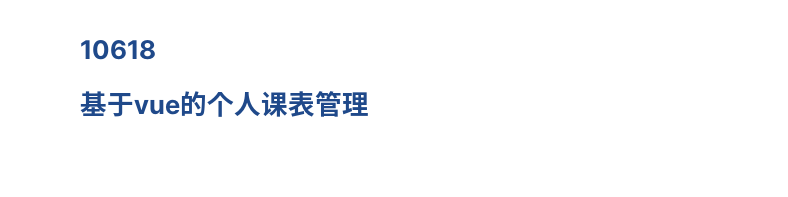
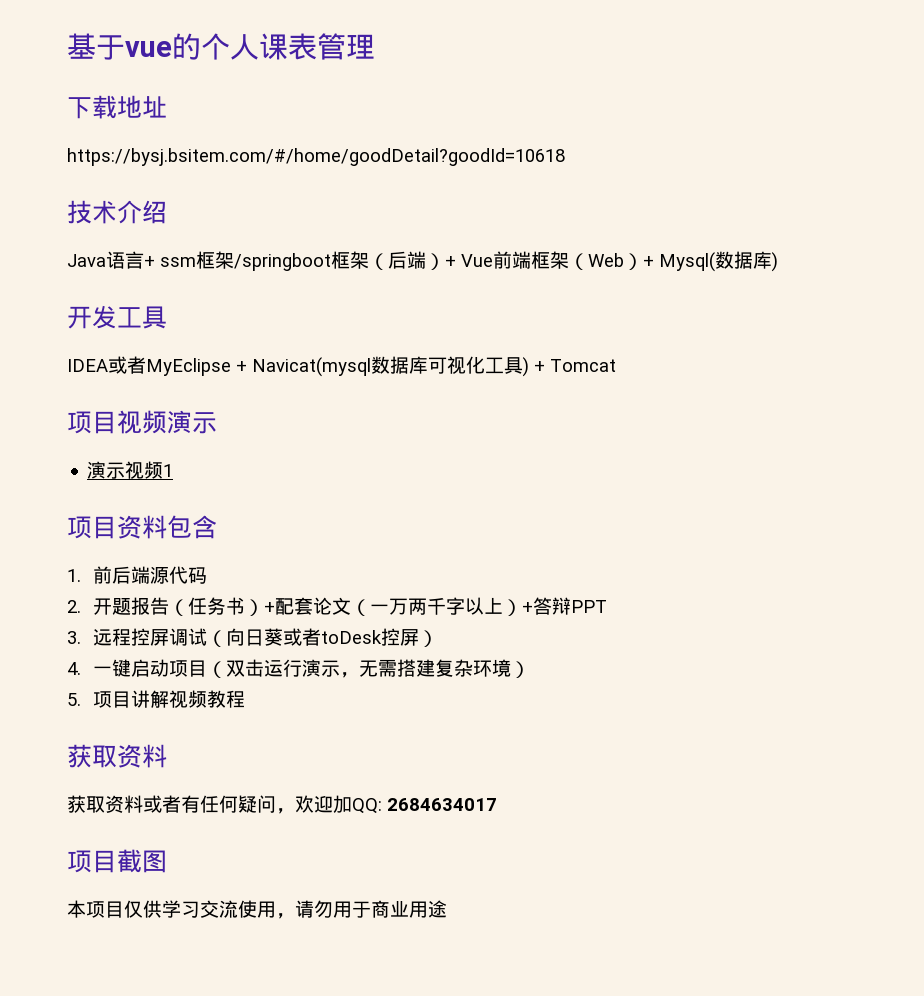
[80,40,156,60] 10618 // -> (67, 46) none
(369, 104) none -> [67,95,167,119] [67,148,565,166] [67,200,167,224] [67,251,778,272] [67,305,167,329] [67,356,616,377] [67,410,217,434] [87,461,174,479] [67,515,217,539] [67,566,207,584] [67,597,607,616] [67,628,438,647] [67,659,530,678] [67,690,245,708] [67,744,167,768] [67,795,497,814] [67,849,167,873] [67,900,447,919] // 下载地址 // https://bysj.bsitem.com/#/home/goodDetail?goodId=10618 // 技术介绍 // Java语言+ ssm框架/springboot框架（后端）+ Vue前端框架（Web）+ Mysql(数据库) // 开发工具 // IDEA或者MyEclipse + Navicat(mysql数据库可视化工具) + Tomcat // 项目视频演示 // 演示视频1 // 项目资料包含 // 1.前后端源代码 // 2.开题报告（任务书）+配套论文（一万两千字以上）+答辩PPT // 3.远程控屏调试（向日葵或者toDesk控屏） // 4.一键启动项目（双击运行演示，无需搭建复杂环境） // 5.项目讲解视频教程 // 获取资料 // 获取资料或者有任何疑问，欢迎加QQ: 2684634017 // 项目截图 // 本项目仅供学习交流使用，请勿用于商业用途

